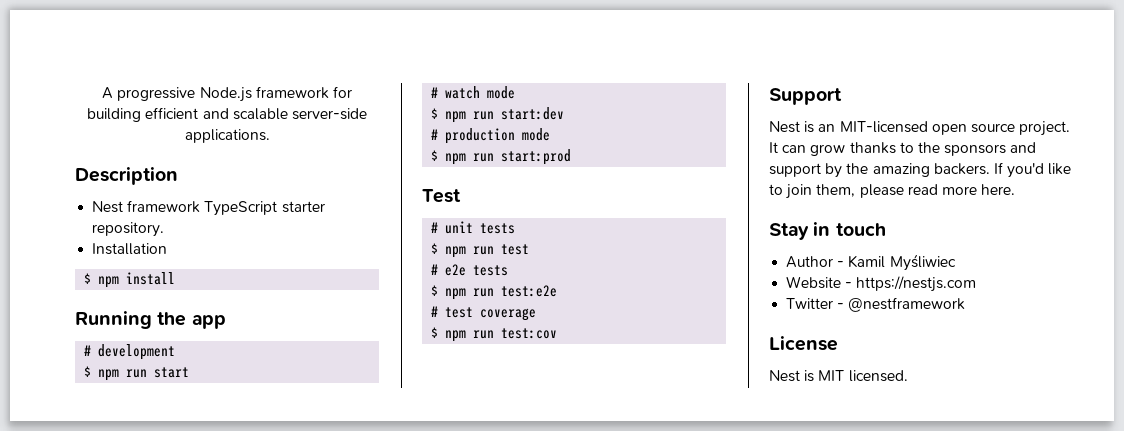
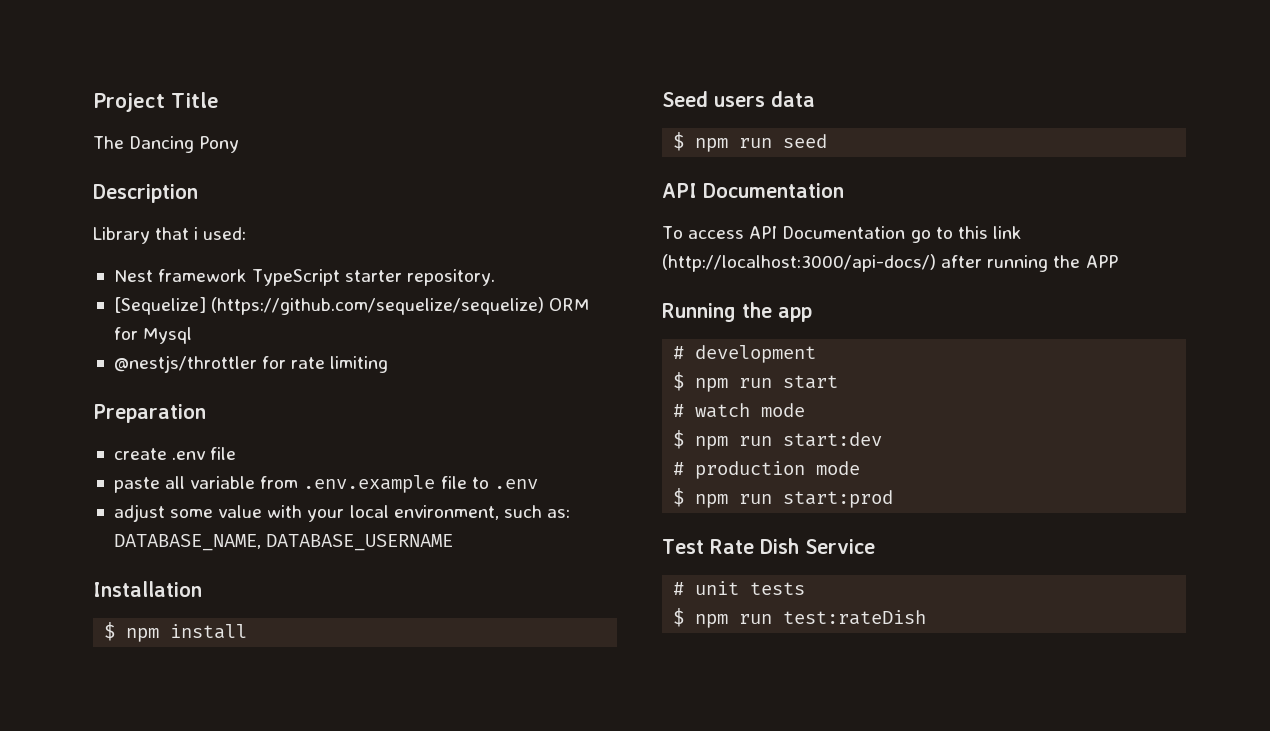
[102,86,352,102] [87,107,367,122] [184,129,270,143] [75,167,178,185] A progressive Node.js framework for building efficient and scalable server-side applications. // Description -> [93,92,219,112] [93,136,240,153] [93,184,198,203] [93,227,247,244] Project Title // The Dancing Pony // Description // Library that i used:
[92,243,168,255] [84,272,176,288] Installation // $ npm install -> [113,297,590,315] [113,327,193,344] [113,355,389,373] [93,404,206,423] [113,447,237,460] [113,475,538,493] [113,504,570,522] [113,534,454,551] [93,581,202,597] [104,622,248,642] [662,91,815,107] [673,132,828,152] [662,183,844,198] [662,226,1022,243] [662,254,1118,272] [Sequelize] (https://github.com/sequelize/sequelize) ORM for Mysql // @nestjs/throttler for rate limiting // Preparation // create .env file // paste all variable from .env.example file to .env // adjust some value with your local environment, such as: DATABASE_NAME, DATABASE_USERNAME // Installation // $ npm install // Seed users data // $ npm run seed // API Documentation // To access API Documentation go to this link (http://localhost:3000/api-docs/) after running the APP
(461, 196) none -> [709,538,875,554] Rate Dish Service
[501,244,530,255] [431,264,509,276] [431,285,558,300] [431,306,537,321] [431,327,558,342] [769,88,842,105] [769,121,1071,136] [769,142,1037,156] [769,162,1072,178] [769,184,1016,199] [769,222,886,240] [786,254,956,271] [786,276,977,292] [786,297,966,312] [769,336,838,351] [769,370,908,382] test // # e2e tests // $ npm run test:e2e // # test coverage // $ npm run test:cov // Support // Nest is an MIT-licensed open source project. It can grow thanks to the sponsors and support by the amazing backers. If you'd like to join them, please read more here. // Stay in touch // Author - Kamil Myśliwiec // Website - https://nestjs.com // Twitter - @nestframework // License // Nest is MIT licensed. -> [783,610,927,625] test:rateDish

